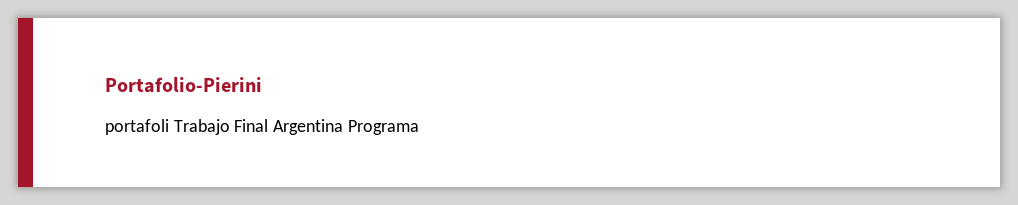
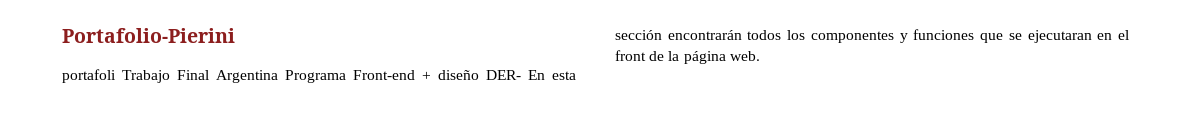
(419, 127) none -> [353,70,576,80] [615,29,1129,43] [615,50,760,64] Front-end + diseño DER- En esta sección encontrarán todos los componentes y funciones que se ejecutaran en el front de la página web.

